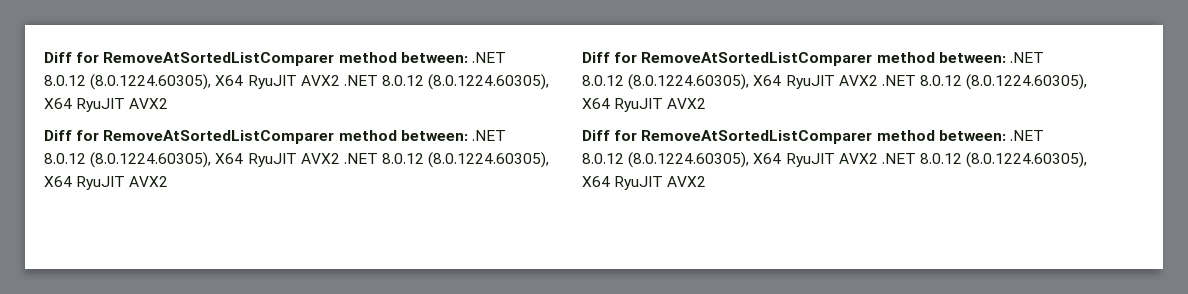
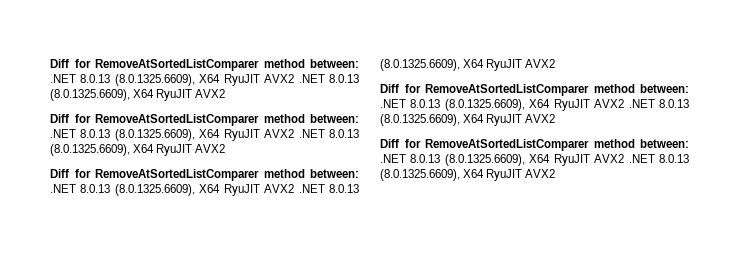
[44,52,506,66] [44,74,550,90] [44,98,169,112] [44,130,506,144] [44,152,550,168] [44,176,169,190] [582,52,1044,66] [582,74,1088,90] [582,98,707,112] [582,130,1044,144] [582,152,1088,168] [582,176,707,190] Diff for RemoveAtSortedListComparer method between: .NET 8.0.12 (8.0.1224.60305), X64 RyuJIT AVX2 .NET 8.0.12 (8.0.1224.60305), X64 RyuJIT AVX2 // Diff for RemoveAtSortedListComparer method between: .NET 8.0.12 (8.0.1224.60305), X64 RyuJIT AVX2 .NET 8.0.12 (8.0.1224.60305), X64 RyuJIT AVX2 // Diff for RemoveAtSortedListComparer method between: .NET 8.0.12 (8.0.1224.60305), X64 RyuJIT AVX2 .NET 8.0.12 (8.0.1224.60305), X64 RyuJIT AVX2 // Diff for RemoveAtSortedListComparer method between: .NET 8.0.12 (8.0.1224.60305), X64 RyuJIT AVX2 .NET 8.0.12 (8.0.1224.60305), X64 RyuJIT AVX2 -> [50,59,359,71] [50,74,359,86] [50,89,226,101] [50,114,359,126] [50,129,359,141] [50,144,226,156] [50,169,359,181] [50,184,359,196] [380,59,556,71] [380,84,689,96] [380,99,689,111] [380,114,556,126] [380,139,689,151] [380,154,689,166] [380,169,556,181] Diff for RemoveAtSortedListComparer method between: .NET 8.0.13 (8.0.1325.6609), X64 RyuJIT AVX2 .NET 8.0.13 (8.0.1325.6609), X64 RyuJIT AVX2 // Diff for RemoveAtSortedListComparer method between: .NET 8.0.13 (8.0.1325.6609), X64 RyuJIT AVX2 .NET 8.0.13 (8.0.1325.6609), X64 RyuJIT AVX2 // Diff for RemoveAtSortedListComparer method between: .NET 8.0.13 (8.0.1325.6609), X64 RyuJIT AVX2 .NET 8.0.13 (8.0.1325.6609), X64 RyuJIT AVX2 // Diff for RemoveAtSortedListComparer method between: .NET 8.0.13 (8.0.1325.6609), X64 RyuJIT AVX2 .NET 8.0.13 (8.0.1325.6609), X64 RyuJIT AVX2 // Diff for RemoveAtSortedListComparer method between: .NET 8.0.13 (8.0.1325.6609), X64 RyuJIT AVX2 .NET 8.0.13 (8.0.1325.6609), X64 RyuJIT AVX2

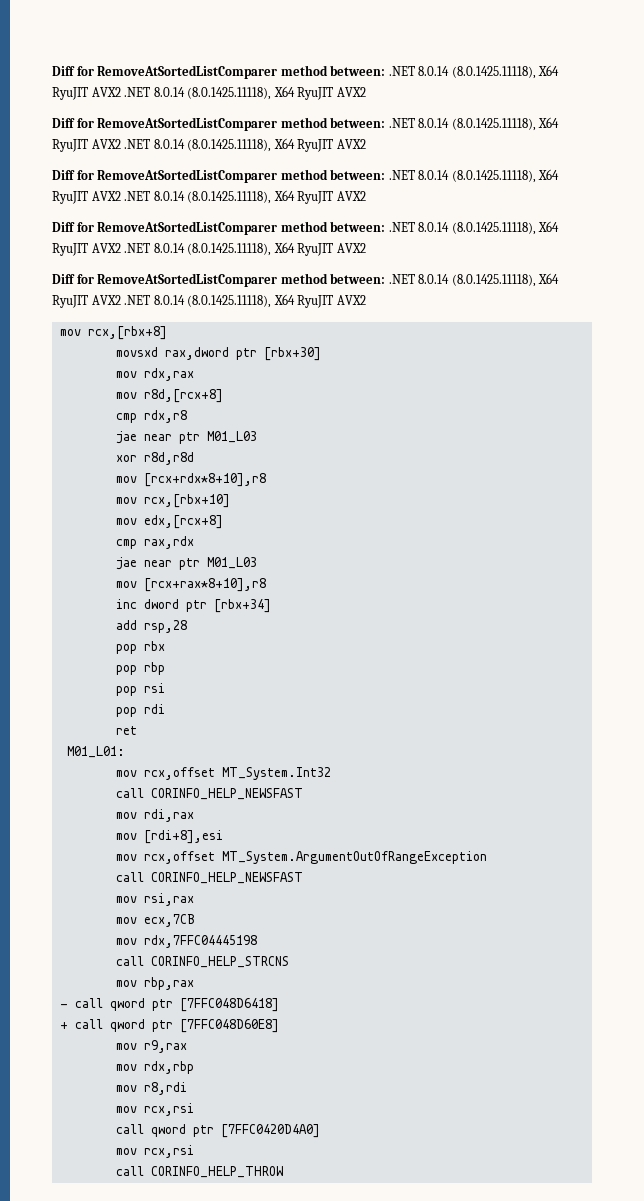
[50,59,359,71] [50,74,359,86] [50,89,226,101] [50,114,359,126] [50,129,359,141] [50,144,226,156] [50,169,359,181] [50,184,359,196] [380,59,556,71] [380,84,689,96] [380,99,689,111] [380,114,556,126] [380,139,689,151] [380,154,689,166] [380,169,556,181] Diff for RemoveAtSortedListComparer method between: .NET 8.0.13 (8.0.1325.6609), X64 RyuJIT AVX2 .NET 8.0.13 (8.0.1325.6609), X64 RyuJIT AVX2 // Diff for RemoveAtSortedListComparer method between: .NET 8.0.13 (8.0.1325.6609), X64 RyuJIT AVX2 .NET 8.0.13 (8.0.1325.6609), X64 RyuJIT AVX2 // Diff for RemoveAtSortedListComparer method between: .NET 8.0.13 (8.0.1325.6609), X64 RyuJIT AVX2 .NET 8.0.13 (8.0.1325.6609), X64 RyuJIT AVX2 // Diff for RemoveAtSortedListComparer method between: .NET 8.0.13 (8.0.1325.6609), X64 RyuJIT AVX2 .NET 8.0.13 (8.0.1325.6609), X64 RyuJIT AVX2 // Diff for RemoveAtSortedListComparer method between: .NET 8.0.13 (8.0.1325.6609), X64 RyuJIT AVX2 .NET 8.0.13 (8.0.1325.6609), X64 RyuJIT AVX2 -> [52,65,560,79] [52,86,366,100] [52,117,560,131] [52,138,366,152] [52,169,560,183] [52,190,366,204] [52,221,560,235] [52,242,366,256] [52,273,560,287] [52,294,366,308] [59,326,167,340] [115,347,321,361] [115,368,194,381] [115,389,223,403] [115,410,187,423] [115,431,257,444] [115,452,194,465] [115,473,266,487] [115,494,230,508] [115,515,223,529] [115,536,194,549] [115,557,257,570] [115,578,266,592] [115,599,271,613] [115,620,187,633] [115,641,165,654] [115,662,165,675] [115,683,165,696] [115,704,165,717] [115,726,137,735] [66,746,125,758] [115,767,331,780] [115,788,303,800] [115,809,194,822] [115,830,223,844] [115,851,487,864] [115,872,303,884] [115,893,194,906] [115,914,195,927] [115,935,257,948] [115,956,289,968] [115,977,194,990] [59,998,279,1012] [59,1019,279,1033] [115,1040,187,1053] [115,1061,194,1074] [115,1082,187,1095] [115,1103,194,1116] [115,1124,320,1138] [115,1145,194,1158] [115,1166,283,1178] Diff for RemoveAtSortedListComparer method between: .NET 8.0.14 (8.0.1425.11118), X64 RyuJIT AVX2 .NET 8.0.14 (8.0.1425.11118), X64 RyuJIT AVX2 // Diff for RemoveAtSortedListComparer method between: .NET 8.0.14 (8.0.1425.11118), X64 RyuJIT AVX2 .NET 8.0.14 (8.0.1425.11118), X64 RyuJIT AVX2 // Diff for RemoveAtSortedListComparer method between: .NET 8.0.14 (8.0.1425.11118), X64 RyuJIT AVX2 .NET 8.0.14 (8.0.1425.11118), X64 RyuJIT AVX2 // Diff for RemoveAtSortedListComparer method between: .NET 8.0.14 (8.0.1425.11118), X64 RyuJIT AVX2 .NET 8.0.14 (8.0.1425.11118), X64 RyuJIT AVX2 // Diff for RemoveAtSortedListComparer method between: .NET 8.0.14 (8.0.1425.11118), X64 RyuJIT AVX2 .NET 8.0.14 (8.0.1425.11118), X64 RyuJIT AVX2 // mov rcx,[rbx+8] // movsxd rax,dword ptr [rbx+30] // mov rdx,rax // mov r8d,[rcx+8] // cmp rdx,r8 // jae near ptr M01_L03 // xor r8d,r8d // mov [rcx+rdx*8+10],r8 // mov rcx,[rbx+10] // mov edx,[rcx+8] // cmp rax,rdx // jae near ptr M01_L03 // mov [rcx+rax*8+10],r8 // inc dword ptr [rbx+34] // add rsp,28 // pop rbx // pop rbp // pop rsi // pop rdi // ret // M01_L01: // mov rcx,offset MT_System.Int32 // call CORINFO_HELP_NEWSFAST // mov rdi,rax // mov [rdi+8],esi // mov rcx,offset MT_System.ArgumentOutOfRangeException // call CORINFO_HELP_NEWSFAST // mov rsi,rax // mov ecx,7CB // mov rdx,7FFC04445198 // call CORINFO_HELP_STRCNS // mov rbp,rax // - call qword ptr [7FFC048D6418] // + call qword ptr [7FFC048D60E8] // mov r9,rax // mov rdx,rbp // mov r8,rdi // mov rcx,rsi // call qword ptr [7FFC0420D4A0] // mov rcx,rsi // call CORINFO_HELP_THROW

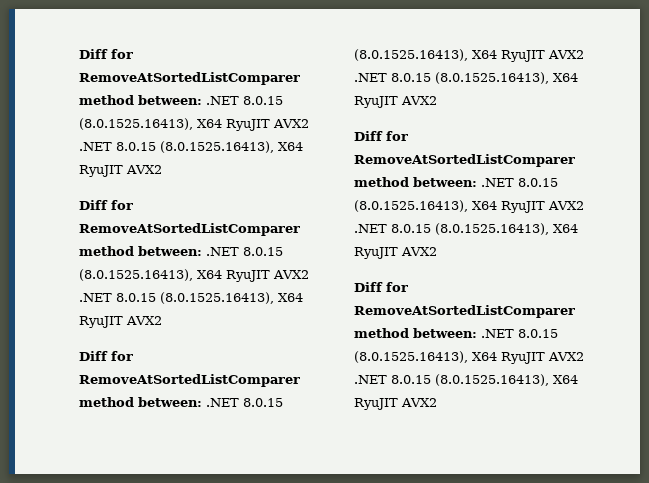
[52,65,560,79] [52,86,366,100] [52,117,560,131] [52,138,366,152] [52,169,560,183] [52,190,366,204] [52,221,560,235] [52,242,366,256] [52,273,560,287] [52,294,366,308] [59,326,167,340] [115,347,321,361] [115,368,194,381] [115,389,223,403] [115,410,187,423] [115,431,257,444] [115,452,194,465] [115,473,266,487] [115,494,230,508] [115,515,223,529] [115,536,194,549] [115,557,257,570] [115,578,266,592] [115,599,271,613] [115,620,187,633] [115,641,165,654] [115,662,165,675] [115,683,165,696] [115,704,165,717] [115,726,137,735] [66,746,125,758] [115,767,331,780] [115,788,303,800] [115,809,194,822] [115,830,223,844] [115,851,487,864] [115,872,303,884] [115,893,194,906] [115,914,195,927] [115,935,257,948] [115,956,289,968] [115,977,194,990] [59,998,279,1012] [59,1019,279,1033] [115,1040,187,1053] [115,1061,194,1074] [115,1082,187,1095] [115,1103,194,1116] [115,1124,320,1138] [115,1145,194,1158] [115,1166,283,1178] Diff for RemoveAtSortedListComparer method between: .NET 8.0.14 (8.0.1425.11118), X64 RyuJIT AVX2 .NET 8.0.14 (8.0.1425.11118), X64 RyuJIT AVX2 // Diff for RemoveAtSortedListComparer method between: .NET 8.0.14 (8.0.1425.11118), X64 RyuJIT AVX2 .NET 8.0.14 (8.0.1425.11118), X64 RyuJIT AVX2 // Diff for RemoveAtSortedListComparer method between: .NET 8.0.14 (8.0.1425.11118), X64 RyuJIT AVX2 .NET 8.0.14 (8.0.1425.11118), X64 RyuJIT AVX2 // Diff for RemoveAtSortedListComparer method between: .NET 8.0.14 (8.0.1425.11118), X64 RyuJIT AVX2 .NET 8.0.14 (8.0.1425.11118), X64 RyuJIT AVX2 // Diff for RemoveAtSortedListComparer method between: .NET 8.0.14 (8.0.1425.11118), X64 RyuJIT AVX2 .NET 8.0.14 (8.0.1425.11118), X64 RyuJIT AVX2 // mov rcx,[rbx+8] // movsxd rax,dword ptr [rbx+30] // mov rdx,rax // mov r8d,[rcx+8] // cmp rdx,r8 // jae near ptr M01_L03 // xor r8d,r8d // mov [rcx+rdx*8+10],r8 // mov rcx,[rbx+10] // mov edx,[rcx+8] // cmp rax,rdx // jae near ptr M01_L03 // mov [rcx+rax*8+10],r8 // inc dword ptr [rbx+34] // add rsp,28 // pop rbx // pop rbp // pop rsi // pop rdi // ret // M01_L01: // mov rcx,offset MT_System.Int32 // call CORINFO_HELP_NEWSFAST // mov rdi,rax // mov [rdi+8],esi // mov rcx,offset MT_System.ArgumentOutOfRangeException // call CORINFO_HELP_NEWSFAST // mov rsi,rax // mov ecx,7CB // mov rdx,7FFC04445198 // call CORINFO_HELP_STRCNS // mov rbp,rax // - call qword ptr [7FFC048D6418] // + call qword ptr [7FFC048D60E8] // mov r9,rax // mov rdx,rbp // mov r8,rdi // mov rcx,rsi // call qword ptr [7FFC0420D4A0] // mov rcx,rsi // call CORINFO_HELP_THROW -> [79,49,133,59] [79,72,300,85] [79,95,283,105] [79,118,309,131] [79,141,303,153] [79,165,162,177] [79,200,133,210] [79,223,300,236] [79,246,283,256] [79,269,309,282] [79,292,303,304] [79,316,162,328] [79,351,133,361] [79,374,300,387] [79,397,283,407] [354,49,584,62] [354,72,578,84] [354,96,437,108] [354,131,408,141] [354,154,575,167] [354,177,558,187] [354,200,584,213] [354,223,578,235] [354,247,437,259] [354,282,408,292] [354,305,575,318] [354,328,558,338] [354,351,584,364] [354,374,578,386] [354,398,437,410] Diff for RemoveAtSortedListComparer method between: .NET 8.0.15 (8.0.1525.16413), X64 RyuJIT AVX2 .NET 8.0.15 (8.0.1525.16413), X64 RyuJIT AVX2 // Diff for RemoveAtSortedListComparer method between: .NET 8.0.15 (8.0.1525.16413), X64 RyuJIT AVX2 .NET 8.0.15 (8.0.1525.16413), X64 RyuJIT AVX2 // Diff for RemoveAtSortedListComparer method between: .NET 8.0.15 (8.0.1525.16413), X64 RyuJIT AVX2 .NET 8.0.15 (8.0.1525.16413), X64 RyuJIT AVX2 // Diff for RemoveAtSortedListComparer method between: .NET 8.0.15 (8.0.1525.16413), X64 RyuJIT AVX2 .NET 8.0.15 (8.0.1525.16413), X64 RyuJIT AVX2 // Diff for RemoveAtSortedListComparer method between: .NET 8.0.15 (8.0.1525.16413), X64 RyuJIT AVX2 .NET 8.0.15 (8.0.1525.16413), X64 RyuJIT AVX2

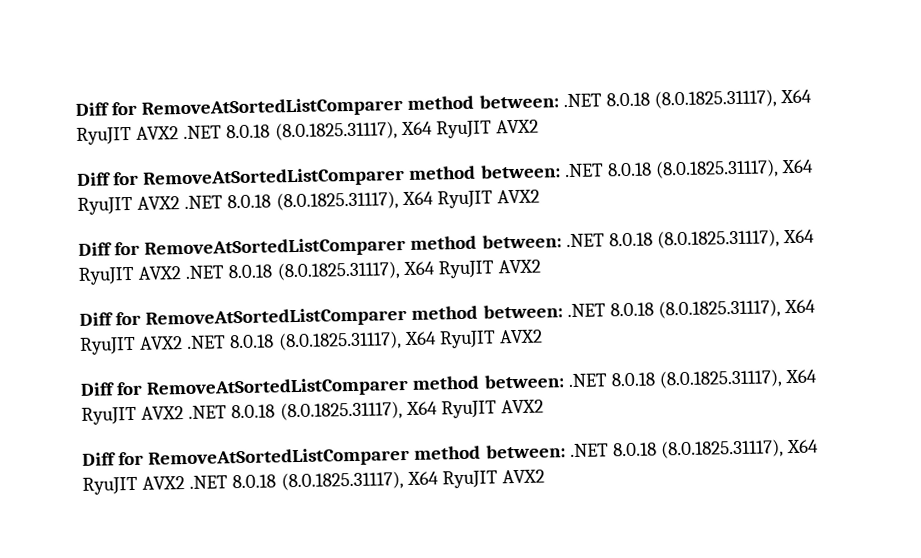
[79,49,133,59] [79,72,300,85] [79,95,283,105] [79,118,309,131] [79,141,303,153] [79,165,162,177] [79,200,133,210] [79,223,300,236] [79,246,283,256] [79,269,309,282] [79,292,303,304] [79,316,162,328] [79,351,133,361] [79,374,300,387] [79,397,283,407] [354,49,584,62] [354,72,578,84] [354,96,437,108] [354,131,408,141] [354,154,575,167] [354,177,558,187] [354,200,584,213] [354,223,578,235] [354,247,437,259] [354,282,408,292] [354,305,575,318] [354,328,558,338] [354,351,584,364] [354,374,578,386] [354,398,437,410] Diff for RemoveAtSortedListComparer method between: .NET 8.0.15 (8.0.1525.16413), X64 RyuJIT AVX2 .NET 8.0.15 (8.0.1525.16413), X64 RyuJIT AVX2 // Diff for RemoveAtSortedListComparer method between: .NET 8.0.15 (8.0.1525.16413), X64 RyuJIT AVX2 .NET 8.0.15 (8.0.1525.16413), X64 RyuJIT AVX2 // Diff for RemoveAtSortedListComparer method between: .NET 8.0.15 (8.0.1525.16413), X64 RyuJIT AVX2 .NET 8.0.15 (8.0.1525.16413), X64 RyuJIT AVX2 // Diff for RemoveAtSortedListComparer method between: .NET 8.0.15 (8.0.1525.16413), X64 RyuJIT AVX2 .NET 8.0.15 (8.0.1525.16413), X64 RyuJIT AVX2 // Diff for RemoveAtSortedListComparer method between: .NET 8.0.15 (8.0.1525.16413), X64 RyuJIT AVX2 .NET 8.0.15 (8.0.1525.16413), X64 RyuJIT AVX2 -> [75,89,813,119] [76,119,539,145] [77,159,815,189] [77,189,540,215] [78,229,816,259] [78,259,541,285] [79,299,817,329] [80,329,543,355] [80,369,818,399] [81,399,544,425] [82,439,820,469] [82,469,545,495] Diff for RemoveAtSortedListComparer method between: .NET 8.0.18 (8.0.1825.31117), X64 RyuJIT AVX2 .NET 8.0.18 (8.0.1825.31117), X64 RyuJIT AVX2 // Diff for RemoveAtSortedListComparer method between: .NET 8.0.18 (8.0.1825.31117), X64 RyuJIT AVX2 .NET 8.0.18 (8.0.1825.31117), X64 RyuJIT AVX2 // Diff for RemoveAtSortedListComparer method between: .NET 8.0.18 (8.0.1825.31117), X64 RyuJIT AVX2 .NET 8.0.18 (8.0.1825.31117), X64 RyuJIT AVX2 // Diff for RemoveAtSortedListComparer method between: .NET 8.0.18 (8.0.1825.31117), X64 RyuJIT AVX2 .NET 8.0.18 (8.0.1825.31117), X64 RyuJIT AVX2 // Diff for RemoveAtSortedListComparer method between: .NET 8.0.18 (8.0.1825.31117), X64 RyuJIT AVX2 .NET 8.0.18 (8.0.1825.31117), X64 RyuJIT AVX2 // Diff for RemoveAtSortedListComparer method between: .NET 8.0.18 (8.0.1825.31117), X64 RyuJIT AVX2 .NET 8.0.18 (8.0.1825.31117), X64 RyuJIT AVX2

